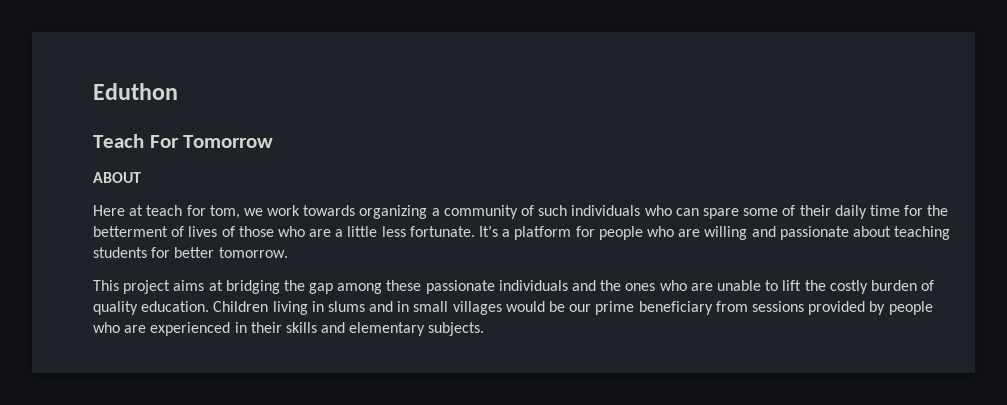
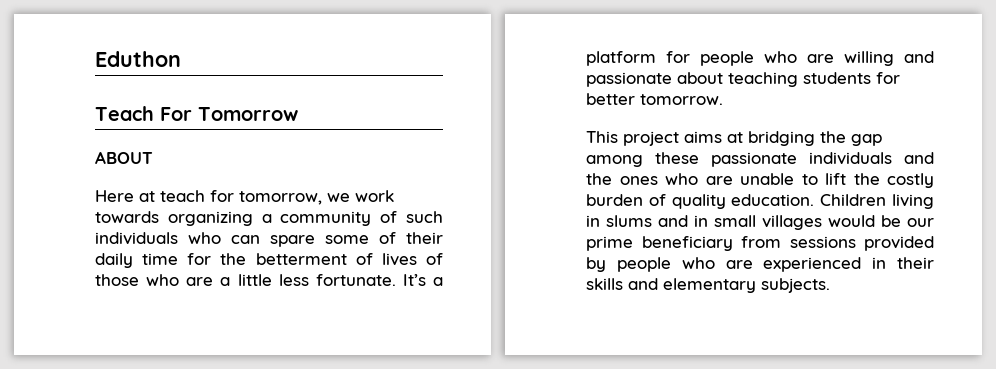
[209,205,240,219] tom, -> [239,191,322,205] tomorrow,

